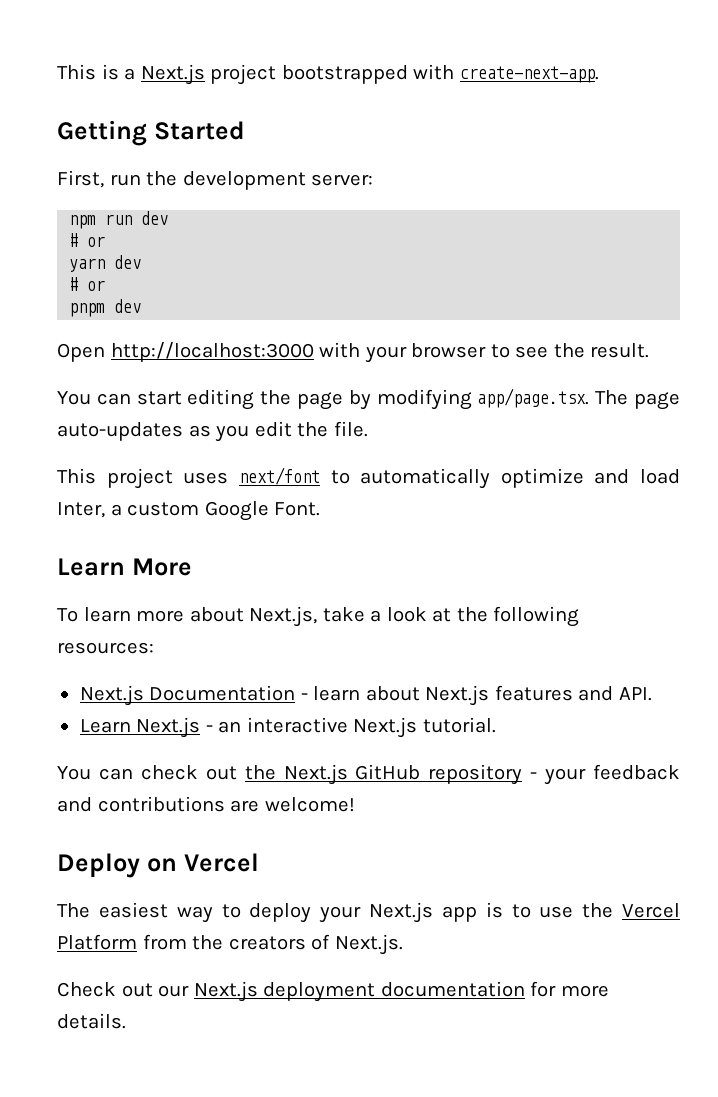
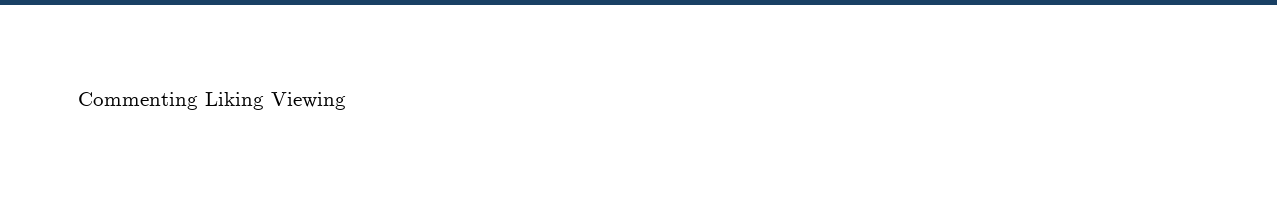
[57,64,599,85] [57,120,245,146] [57,170,374,190] [69,211,169,229] [69,233,106,247] [69,255,142,272] [69,277,106,291] [69,299,142,317] [57,342,650,363] [57,388,680,410] [57,421,368,442] [57,467,680,489] [57,501,321,521] [57,558,192,576] [57,606,580,627] [57,642,154,654] [79,685,652,706] [79,717,496,738] [57,764,680,785] [57,796,355,812] [57,853,259,878] [57,902,680,923] [57,934,403,955] [57,981,609,1002] [57,1013,126,1029] This is a Next.js project bootstrapped with create-next-app. // Getting Started // First, run the development server: // npm run dev // # or // yarn dev // # or // pnpm dev // Open http://localhost:3000 with your browser to see the result. // You can start editing the page by modifying app/page.tsx. The page auto-updates as you edit the file. // This project uses next/font to automatically optimize and load Inter, a custom Google Font. // Learn More // To learn more about Next.js, take a look at the following resources: // Next.js Documentation - learn about Next.js features and API. // Learn Next.js - an interactive Next.js tutorial. // You can check out the Next.js GitHub repository - your feedback and contributions are welcome! // Deploy on Vercel // The easiest way to deploy your Next.js app is to use the Vercel Platform from the creators of Next.js. // Check out our Next.js deployment documentation for more details. -> [78,92,346,110] Commenting Liking Viewing

